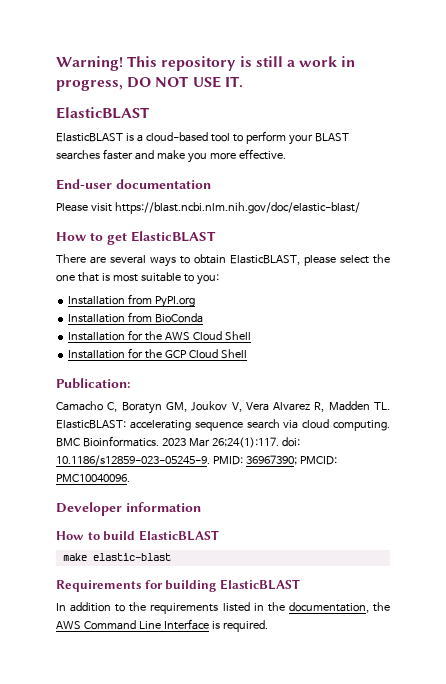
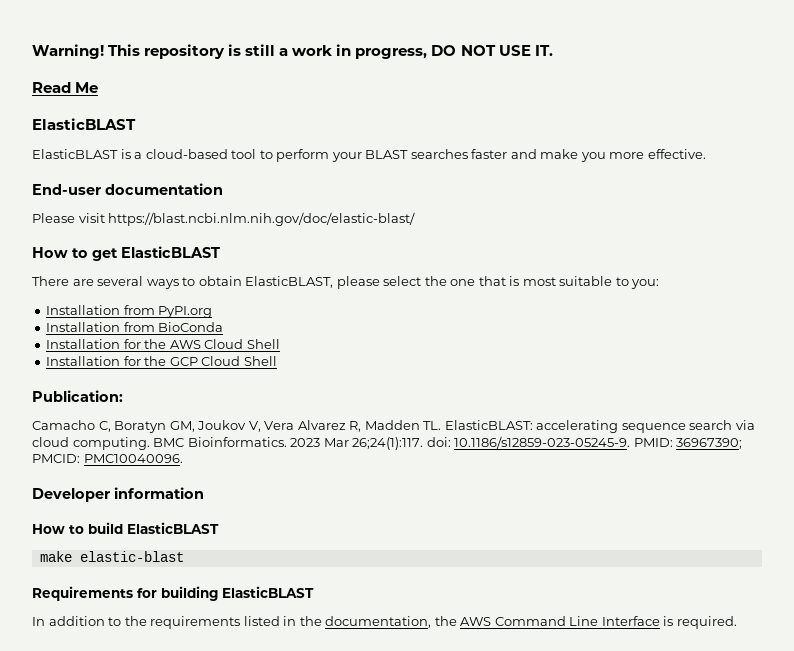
(243, 82) none -> [32,82,99,93] // Read Me

